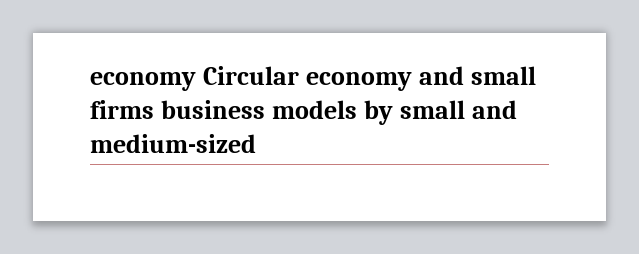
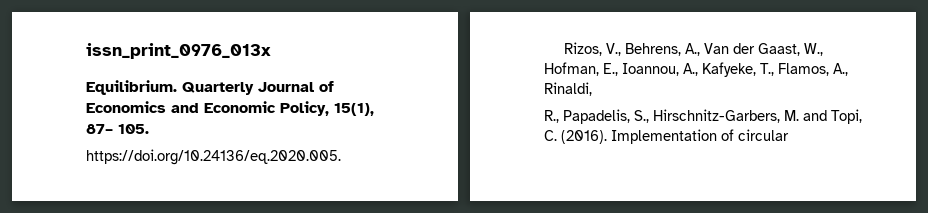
[90,66,537,91] [90,100,518,125] [90,134,256,153] economy Circular economy and small firms business models by small and medium-sized -> [86,43,271,59] [86,80,334,95] [86,101,374,116] [86,124,149,134] [86,149,341,165] [564,42,824,56] [544,62,848,77] [544,82,592,96] [544,109,862,124] [544,129,789,144] issn_print_0976_013x // Equilibrium. Quarterly Journal of Economics and Economic Policy, 15(1), 87– 105. // https://doi.org/10.24136/eq.2020.005. // Rizos, V., Behrens, A., Van der Gaast, W., Hofman, E., Ioannou, A., Kafyeke, T., Flamos, A., Rinaldi, // R., Papadelis, S., Hirschnitz-Garbers, M. and Topi, C. (2016). Implementation of circular

